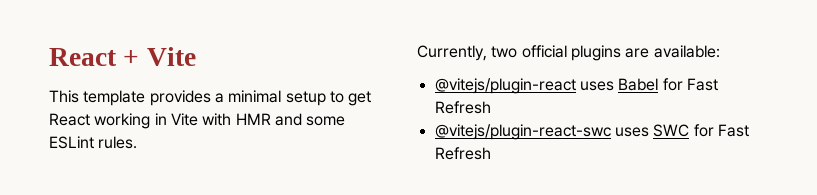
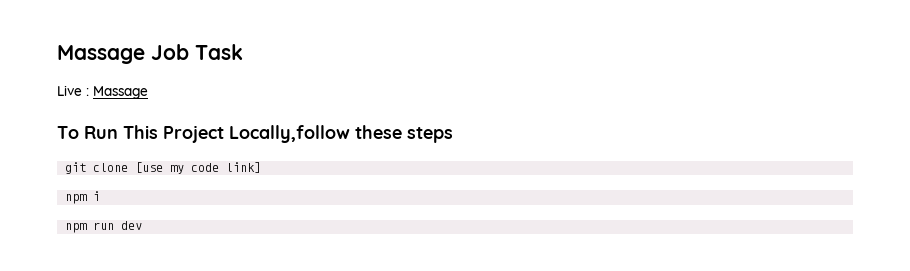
[49,47,196,66] [49,90,372,106] [49,113,346,129] [49,136,138,149] [417,45,720,61] [434,78,718,94] [434,101,491,114] [434,124,749,140] [434,147,491,160] React + Vite // This template provides a minimal setup to get React working in Vite with HMR and some ESLint rules. // Currently, two official plugins are available: // @vitejs/plugin-react uses Babel for Fast Refresh // @vitejs/plugin-react-swc uses SWC for Fast Refresh -> [57,44,243,64] [57,85,148,99] [57,125,453,143] [65,162,262,174] [65,191,101,204] [65,221,143,233] Massage Job Task // Live : Massage // To Run This Project Locally,follow these steps // git clone [use my code link] // npm i // npm run dev

